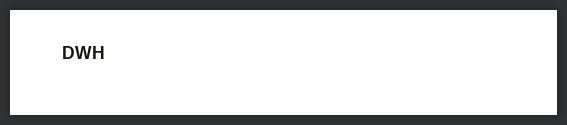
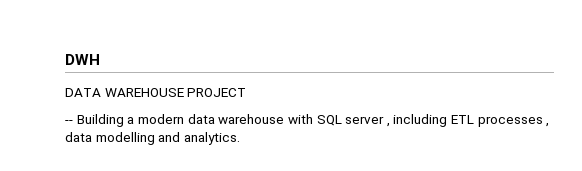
(105, 52) none -> [65,88,247,97] [65,114,550,127] [65,132,240,145] // DATA WAREHOUSE PROJECT // -- Building a modern data warehouse with SQL server , including ETL processes , data modelling and analytics.

